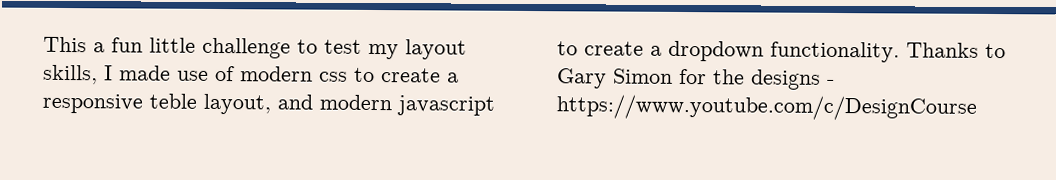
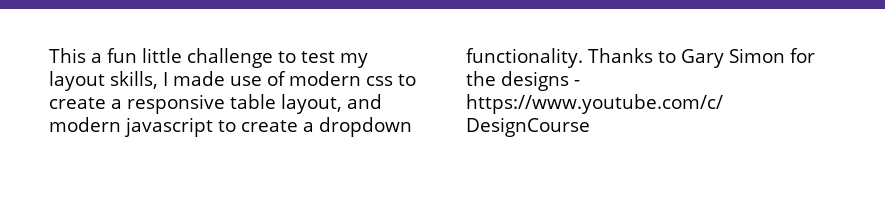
[149,93,197,109] teble -> [230,94,276,109] table

